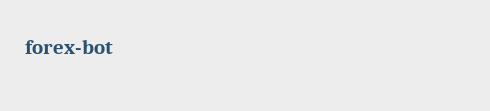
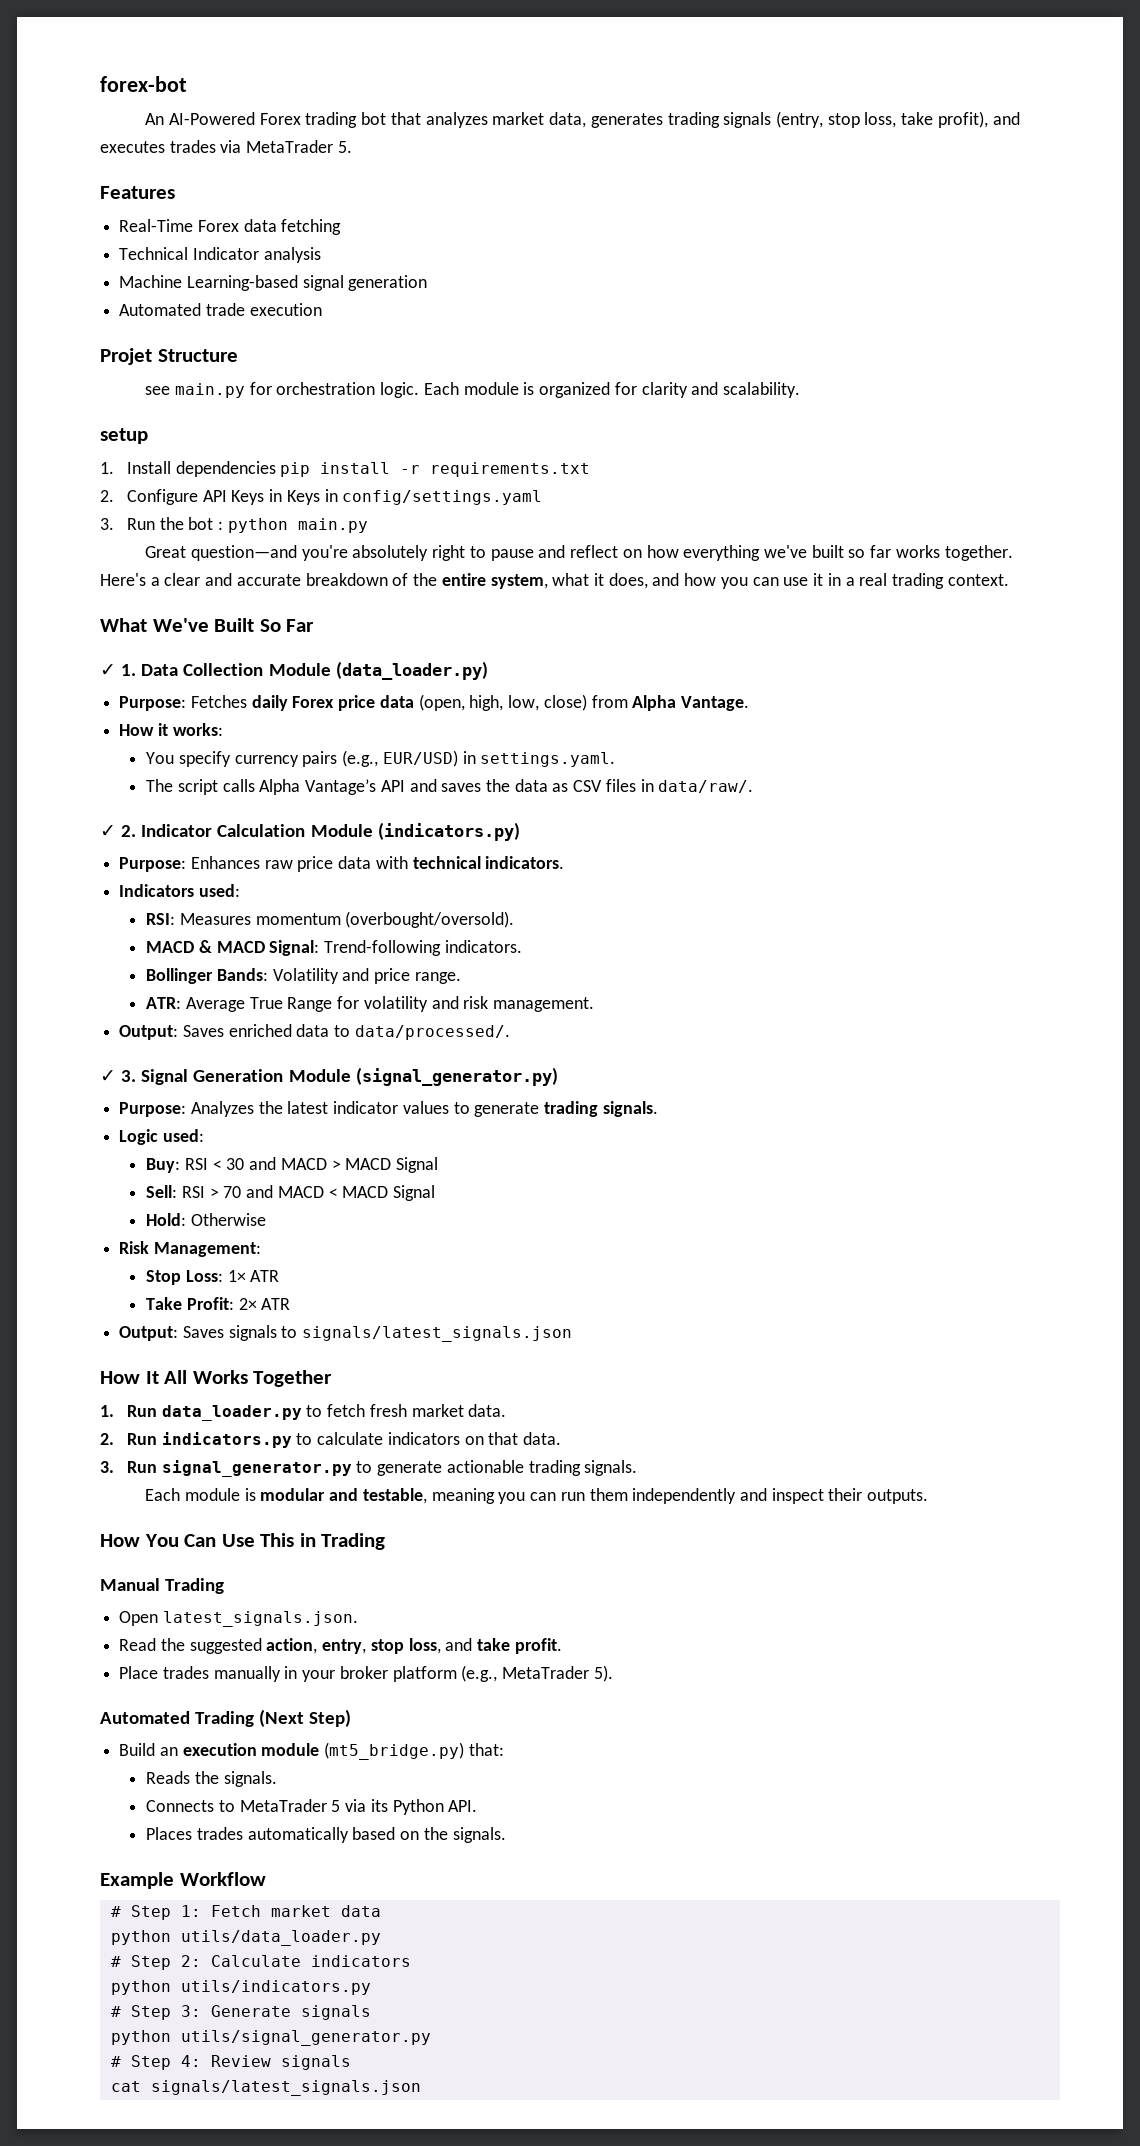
(113, 46) none -> [145,111,1020,128] [100,140,352,153] [100,186,175,199] [119,219,342,235] [119,247,321,263] [119,275,428,291] [119,303,322,316] [100,348,238,365] [145,382,800,398] [100,428,148,444] [100,461,591,477] [100,489,543,505] [100,517,368,533] [145,545,1013,561] [100,573,1009,589] [100,618,315,632] [100,661,488,680] [119,694,749,711] [119,723,223,736] [146,750,616,767] [146,779,754,795] [100,822,520,841] [119,856,565,872] [119,884,240,897] [146,911,515,928] [146,940,522,956] [146,968,461,984] [146,996,594,1012] [119,1024,510,1040] [100,1067,558,1086] [119,1101,658,1117] [119,1129,204,1145] [146,1157,438,1173] [146,1185,435,1201] [146,1213,266,1226] [119,1241,261,1257] [146,1270,280,1285] [146,1297,291,1310] [119,1325,573,1342] [100,1370,333,1387] [100,1404,507,1421] [100,1432,562,1448] [100,1460,638,1477] [145,1488,929,1504] [100,1533,386,1550] [100,1578,225,1594] [119,1611,358,1627] [119,1638,562,1654] [119,1665,613,1682] [100,1709,352,1727] [119,1742,504,1760] [146,1771,277,1787] [146,1799,478,1815] [146,1827,506,1843] [100,1872,266,1889] [110,1905,381,1920] [110,1930,381,1946] [110,1955,411,1970] [110,1980,371,1995] [110,2005,371,2020] [110,2030,431,2046] [110,2055,351,2070] [110,2080,421,2096] // An AI-Powered Forex trading bot that analyzes market data, generates trading signals (entry, stop loss, take profit), and executes trades via MetaTrader 5. // Features // Real-Time Forex data fetching // Technical Indicator analysis // Machine Learning-based signal generation // Automated trade execution // Projet Structure // see main.py for orchestration logic. Each module is organized for clarity and scalability. // setup // 1. Install dependencies pip install -r requirements.txt // 2. Configure API Keys in Keys in config/settings.yaml // 3. Run the bot : python main.py // Great question—and you're absolutely right to pause and reflect on how everything we've built so far works together. Here's a clear and accurate breakdown of the entire system, what it does, and how you can use it in a real trading context. // What We've Built So Far // ✓ 1. Data Collection Module (data_loader.py) // Purpose: Fetches daily Forex price data (open, high, low, close) from Alpha Vantage. // How it works: // You specify currency pairs (e.g., EUR/USD) in settings.yaml. // The script calls Alpha Vantage’s API and saves the data as CSV files in data/raw/. // ✓ 2. Indicator Calculation Module (indicators.py) // Purpose: Enhances raw price data with technical indicators. // Indicators used: // RSI: Measures momentum (overbought/oversold). // MACD & MACD Signal: Trend-following indicators. // Bollinger Bands: Volatility and price range. // ATR: Average True Range for volatility and risk management. // Output: Saves enriched data to data/processed/. // ✓ 3. Signal Generation Module (signal_generator.py) // Purpose: Analyzes the latest indicator values to generate trading signals. // Logic used: // Buy: RSI < 30 and MACD > MACD Signal // Sell: RSI > 70 and MACD < MACD Signal // Hold: Otherwise // Risk Management: // Stop Loss: 1× ATR // Take Profit: 2× ATR // Output: Saves signals to signals/latest_signals.json // How It All Works Together // 1. Run data_loader.py to fetch fresh market data. // 2. Run indicators.py to calculate indicators on that data. // 3. Run signal_generator.py to generate actionable trading signals. // Each module is modular and testable, meaning you can run them independently and inspect their outputs. // How You Can Use This in Trading // Manual Trading // Open latest_signals.json. // Read the suggested action, entry, stop loss, and take profit. // Place trades manually in your broker platform (e.g., MetaTrader 5). // Automated Trading (Next Step) // Build an execution module (mt5_bridge.py) that: // Reads the signals. // Connects to MetaTrader 5 via its Python API. // Places trades automatically based on the signals. // Example Workflow // # Step 1: Fetch market data // python utils/data_loader.py // # Step 2: Calculate indicators // python utils/indicators.py // # Step 3: Generate signals // python utils/signal_generator.py // # Step 4: Review signals // cat signals/latest_signals.json

